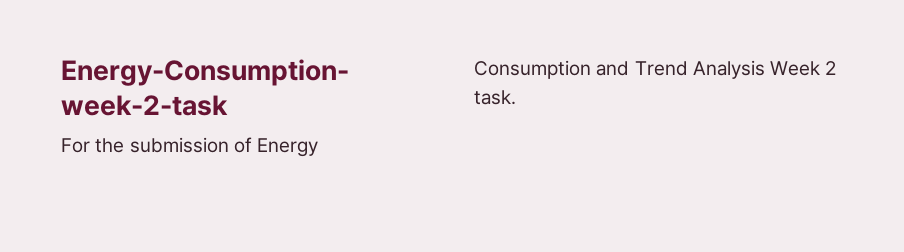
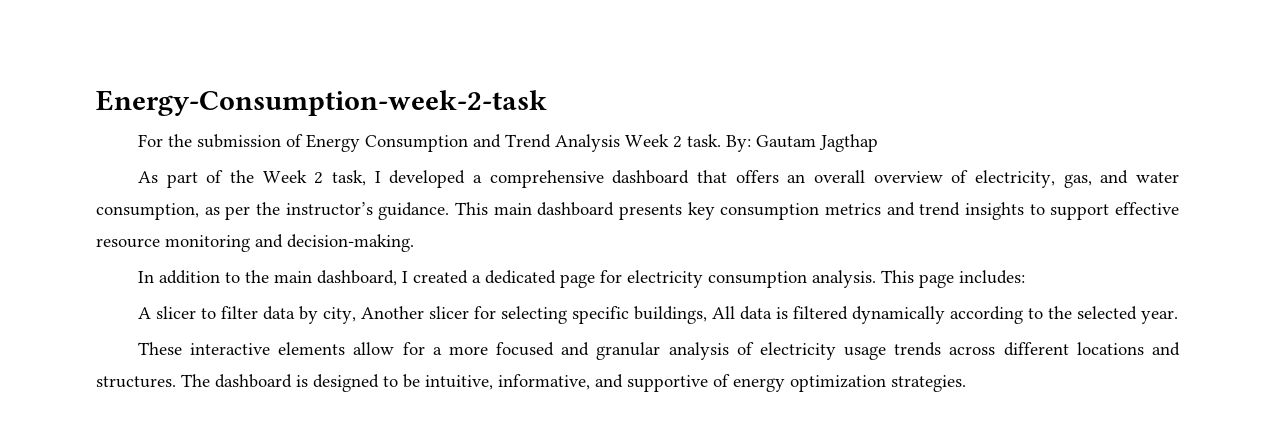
(516, 97) none -> [725,134,878,152] [137,170,1180,188] [96,202,1179,220] [96,234,414,252] [137,270,1025,288] [137,306,1178,324] [137,342,1181,360] [96,374,966,392] By: Gautam Jagthap // As part of the Week 2 task, I developed a comprehensive dashboard that offers an overall overview of electricity, gas, and water consumption, as per the instructor’s guidance. This main dashboard presents key consumption metrics and trend insights to support effective resource monitoring and decision-making. // In addition to the main dashboard, I created a dedicated page for electricity consumption analysis. This page includes: // A slicer to filter data by city, Another slicer for selecting specific buildings, All data is filtered dynamically according to the selected year. // These interactive elements allow for a more focused and granular analysis of electricity usage trends across different locations and structures. The dashboard is designed to be intuitive, informative, and supportive of energy optimization strategies.

